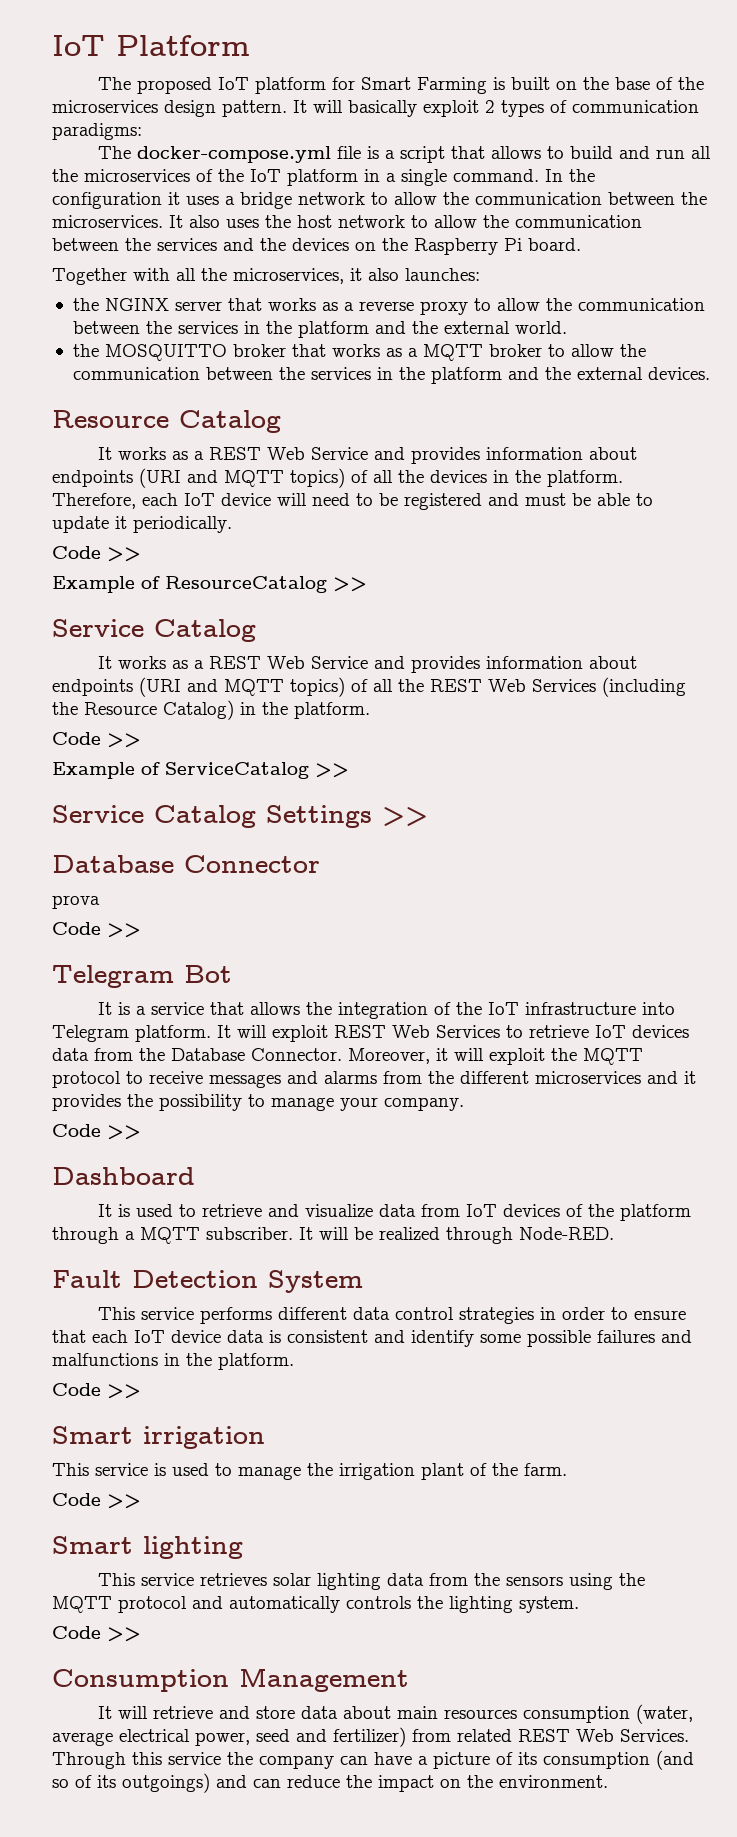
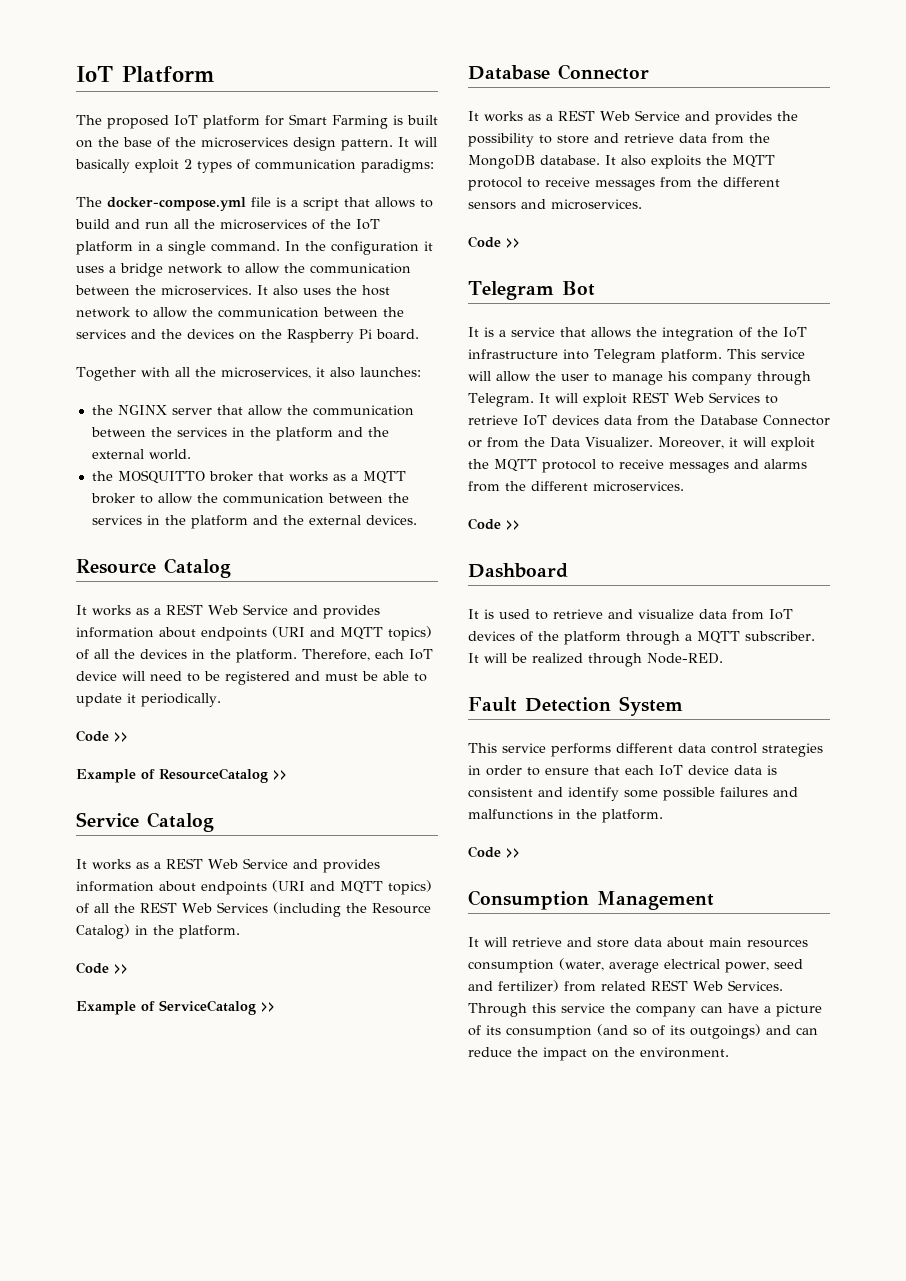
[267,298,491,315] works as a reverse proxy to -> (243, 410) none
[52,805,428,828] [52,855,320,873] [52,895,100,909] Service Catalog Settings >> // Database Connector // prova -> [468,64,649,80] [468,110,798,125] [468,133,770,147] [468,155,775,169] [468,177,780,191] [468,199,642,210] Database Connector // It works as a REST Web Service and provides the possibility to store and retrieve data from the MongoDB database. It also exploits the MQTT protocol to receive messages from the different sensors and microservices.
(211, 1033) none -> [726,349,805,359] [468,371,811,385] [468,393,534,407] This service will allow the user to manage his company through Telegram.
[251,1048,342,1061] Connector. -> [763,415,830,426] [468,437,653,448] Connector or from the Data Visualizer.
[535,1071,696,1084] [52,1094,464,1111] microservices and it provides the possibility to manage your company. -> [593,481,684,492] microservices.
[52,1426,265,1449] [52,1463,567,1480] [52,1493,141,1509] [52,1536,243,1559] [97,1573,645,1590] [52,1596,579,1613] [52,1626,141,1642] // Smart irrigation // This service is used to manage the irrigation plant of the farm. // Code >> // Smart lighting // This service retrieves solar lighting data from the sensors using the MQTT protocol and automatically controls the lighting system. // Code >> -> (520, 853) none

